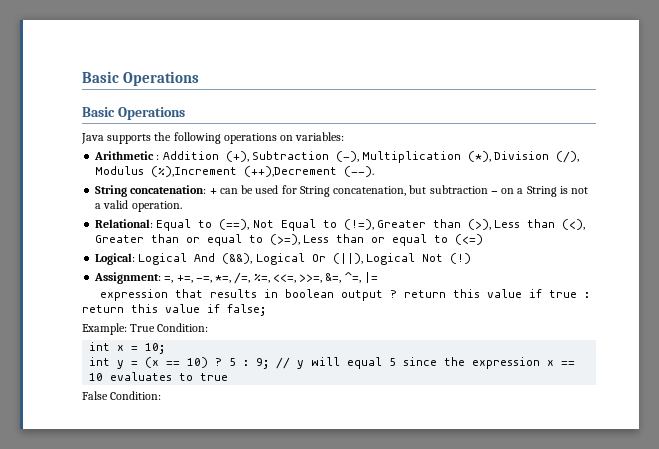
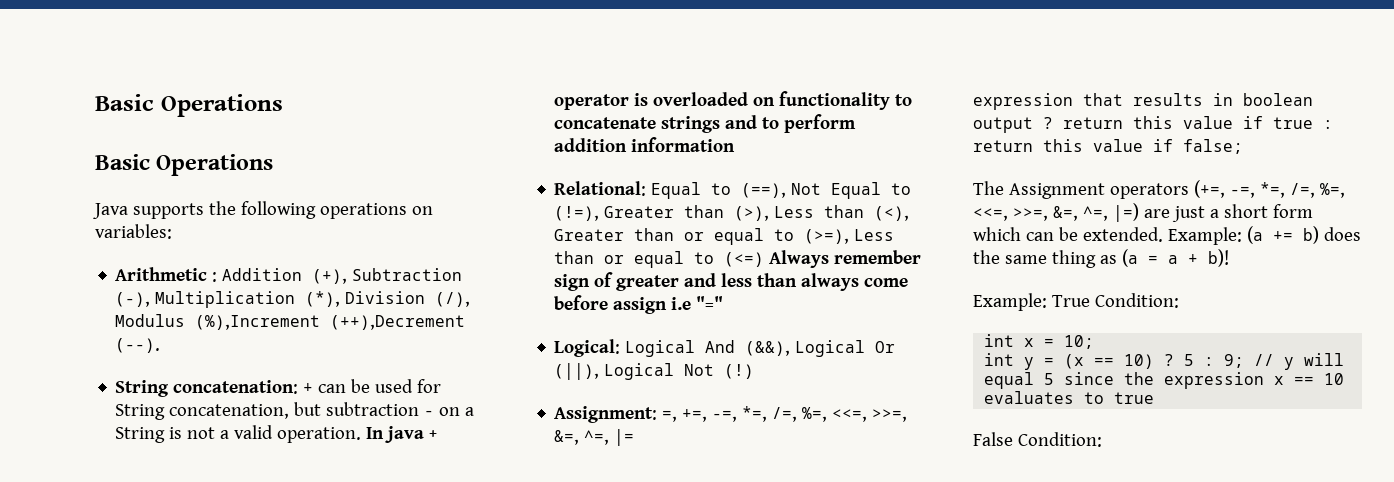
(182, 206) none -> [366,426,438,443] [554,91,913,110] [554,114,857,133] [554,137,736,152] In java + operator is overloaded on functionality to concatenate strings and to perform addition information
(484, 239) none -> [769,250,922,268] [554,272,909,291] [554,295,724,314] Always remember sign of greater and less than always come before assign i.e "="
(266, 310) none -> [973,180,1345,199] [973,203,1313,222] [973,226,1361,245] [973,249,1229,268] // The Assignment operators (+=, -=, *=, /=, %=, <<=, >>=, &=, ^=, |=) are just a short form which can be extended. Example: (a += b) does the same thing as (a = a + b)!

